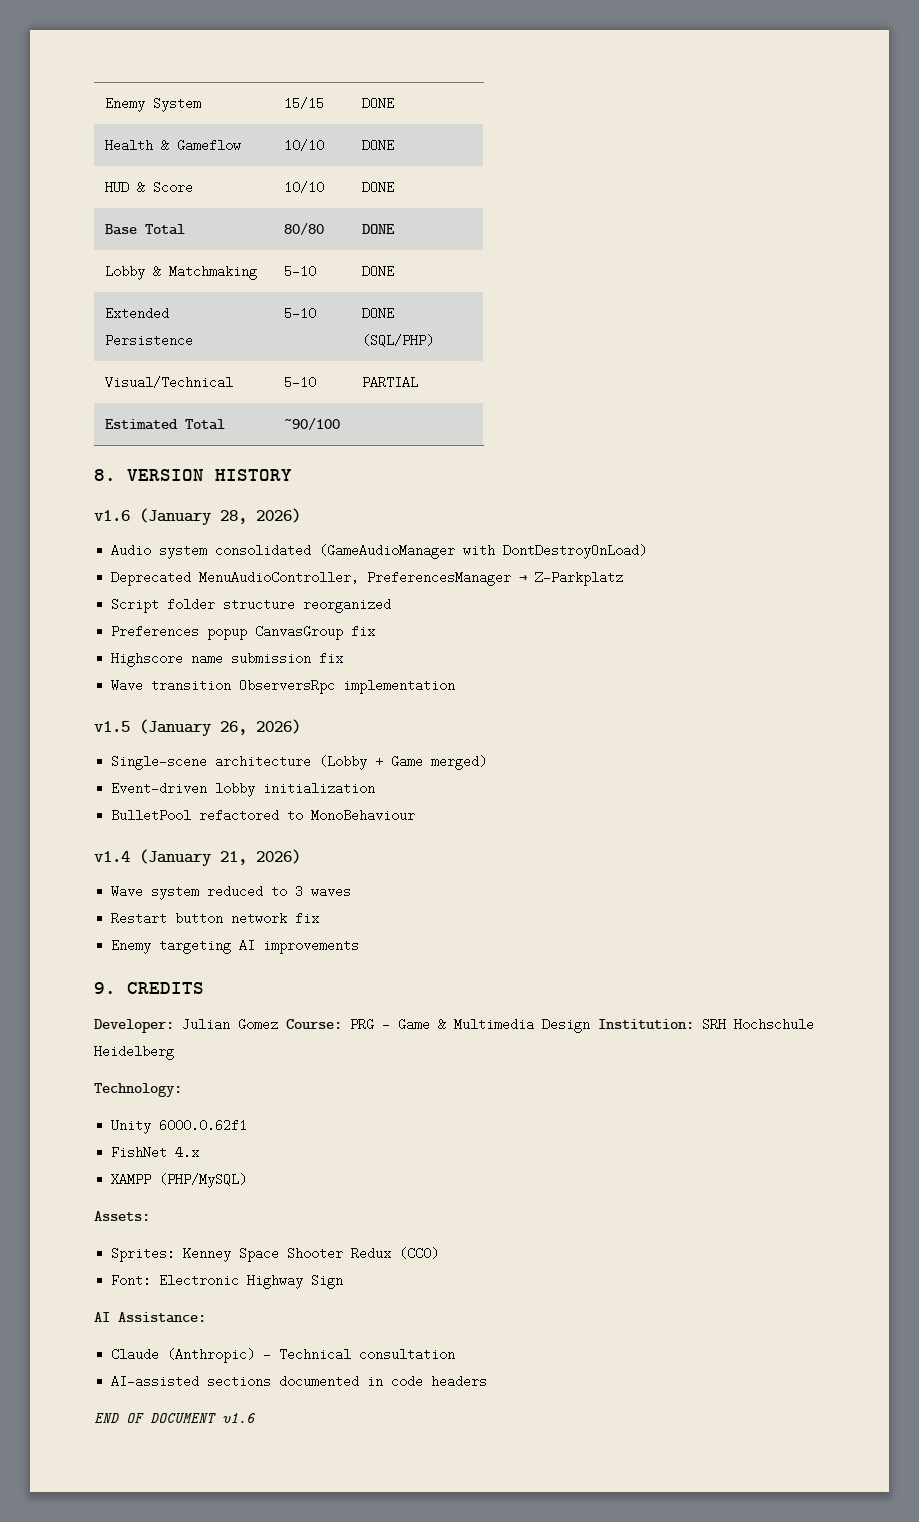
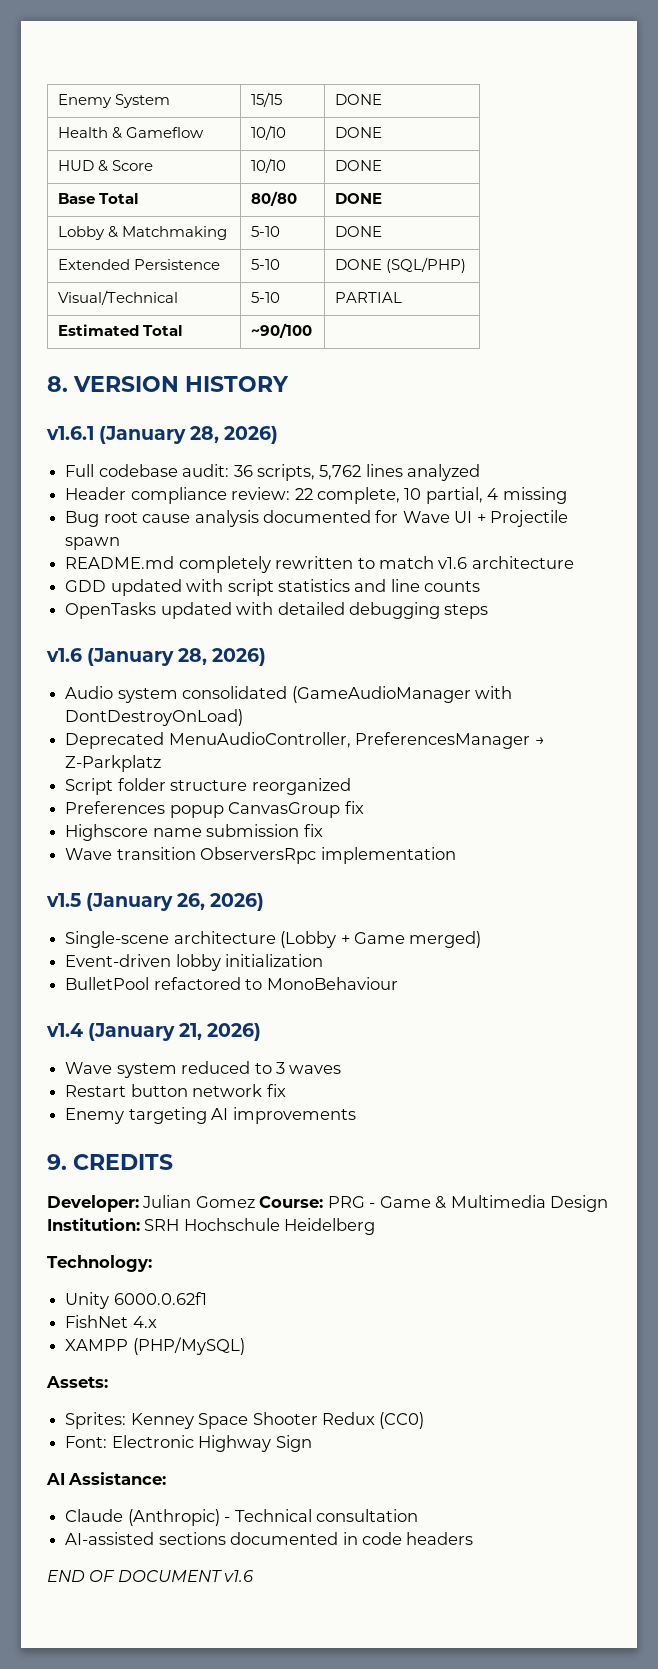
(292, 475) none -> [46,426,279,444] [65,464,481,481] [65,487,567,504] [65,510,569,527] [65,537,121,550] [65,556,574,573] [65,579,481,596] [65,602,489,619] // v1.6.1 (January 28, 2026) // Full codebase audit: 36 scripts, 5,762 lines analyzed // Header compliance review: 22 complete, 10 partial, 4 missing // Bug root cause analysis documented for Wave UI + Projectile spawn // README.md completely rewritten to match v1.6 architecture // GDD updated with script statistics and line counts // OpenTasks updated with detailed debugging steps

